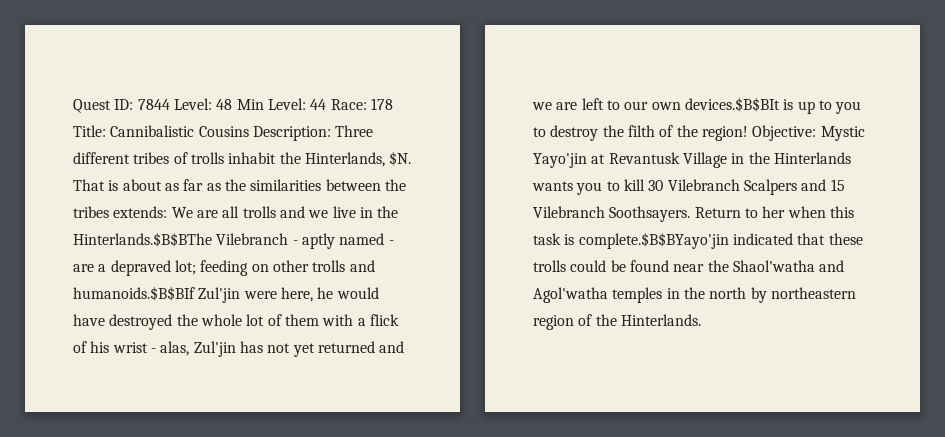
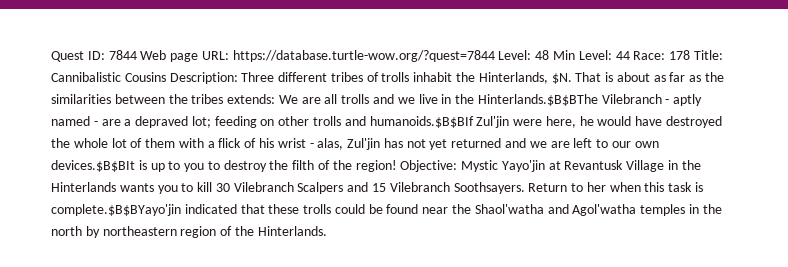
(170, 104) none -> [140,50,495,62] Web page URL: https://database.turtle-wow.org/?quest=7844

